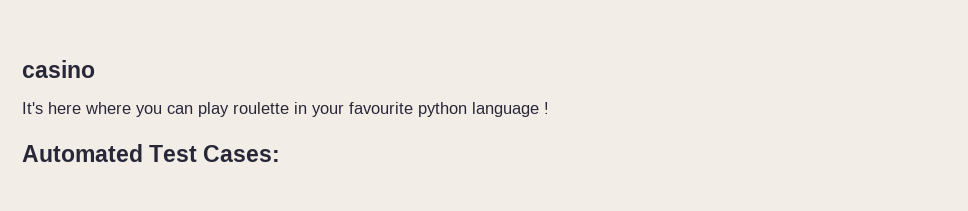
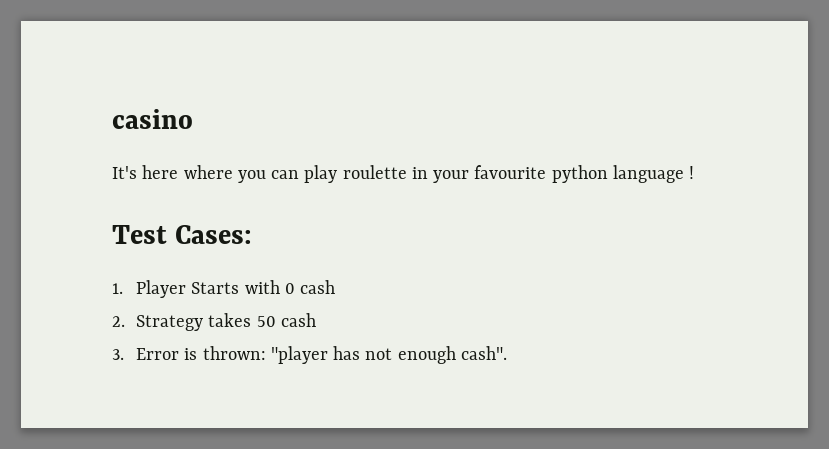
[22,144,143,162] Automated -> (695, 172) none
(281, 153) none -> [112,280,336,298] [112,313,316,331] [112,346,507,364] // 1. Player Starts with 0 cash // 2. Strategy takes 50 cash // 3. Error is thrown: "player has not enough cash".

